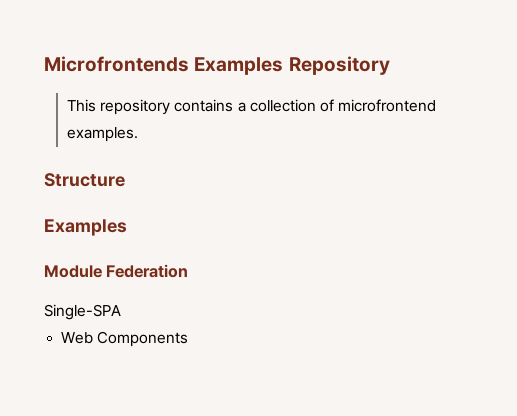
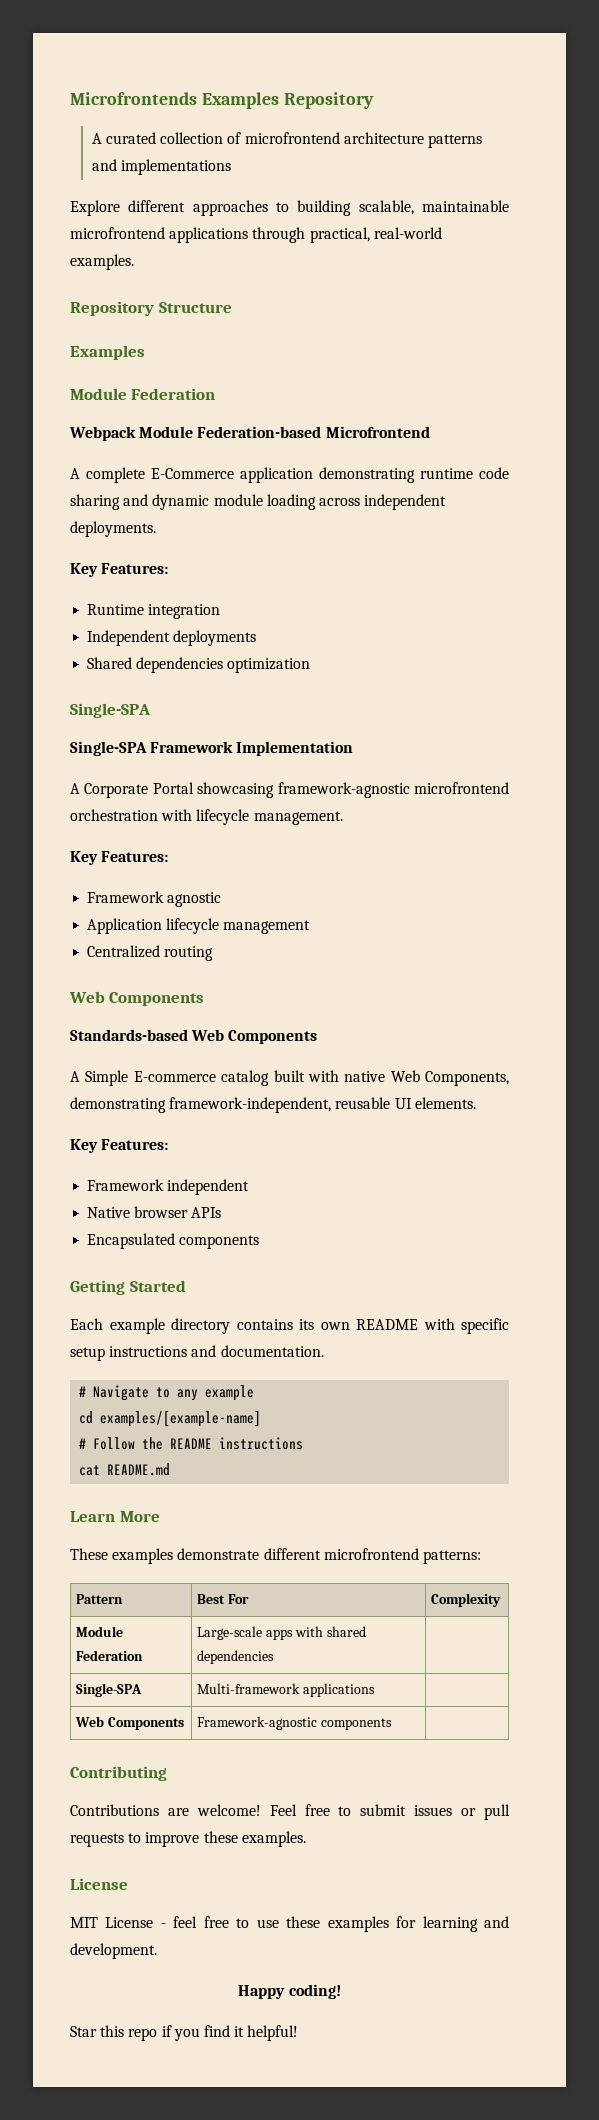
[66,99,437,115] [66,127,138,142] This repository contains a collection of microfrontend examples. // -> [91,132,482,148] [91,159,232,175] [70,200,509,216] [70,227,442,243] [70,254,134,270] [70,301,154,316] A curated collection of microfrontend architecture patterns and implementations // Explore different approaches to building scalable, maintainable microfrontend applications through practical, real-world examples. // Repository
[44,304,121,320] [61,331,189,347] Single-SPA // Web Components -> [69,426,430,441] [70,467,509,483] [70,494,447,510] [70,521,156,537] [70,563,169,577] [87,604,221,619] [87,630,257,646] [87,657,311,673] [70,703,151,718] [70,741,354,756] [70,782,509,798] [70,809,343,825] [70,851,169,865] [87,891,222,907] [87,918,311,934] [87,945,214,961] [69,991,205,1006] [70,1029,318,1044] [70,1070,509,1086] [70,1097,476,1113] [70,1139,169,1153] [87,1179,250,1195] [87,1206,222,1218] [87,1233,260,1249] [70,1280,186,1295] [70,1318,509,1334] [70,1345,324,1361] [79,1385,255,1401] [79,1410,262,1427] [79,1437,304,1450] [79,1463,171,1476] [70,1511,160,1522] [70,1548,481,1564] [76,1594,124,1604] [197,1594,250,1604] [431,1593,502,1607] [76,1626,124,1637] [76,1650,144,1661] [197,1626,366,1640] [197,1650,275,1664] [76,1683,143,1697] [197,1683,376,1697] [75,1716,185,1730] [197,1716,393,1730] [70,1766,167,1781] [70,1804,511,1820] [70,1831,306,1847] [70,1878,128,1890] [70,1916,509,1932] [70,1943,157,1959] [238,1984,341,1999] [70,2025,299,2041] Webpack Module Federation-based Microfrontend // A complete E-Commerce application demonstrating runtime code sharing and dynamic module loading across independent deployments. // Key Features: // Runtime integration // Independent deployments // Shared dependencies optimization // Single-SPA // Single-SPA Framework Implementation // A Corporate Portal showcasing framework-agnostic microfrontend orchestration with lifecycle management. // Key Features: // Framework agnostic // Application lifecycle management // Centralized routing // Web Components // Standards-based Web Components // A Simple E-commerce catalog built with native Web Components, demonstrating framework-independent, reusable UI elements. // Key Features: // Framework independent // Native browser APIs // Encapsulated components // Getting Started // Each example directory contains its own README with specific setup instructions and documentation. // # Navigate to any example // cd examples/[example-name] // # Follow the README instructions // cat README.md // Learn More // These examples demonstrate different microfrontend patterns: // Pattern | Best For | Complexity // Module Federation | Large-scale apps with shared dependencies | // Single-SPA | Multi-framework applications | // Web Components | Framework-agnostic components | // Contributing // Contributions are welcome! Feel free to submit issues or pull requests to improve these examples. // License // MIT License - feel free to use these examples for learning and development. // Happy coding! // Star this repo if you find it helpful!

